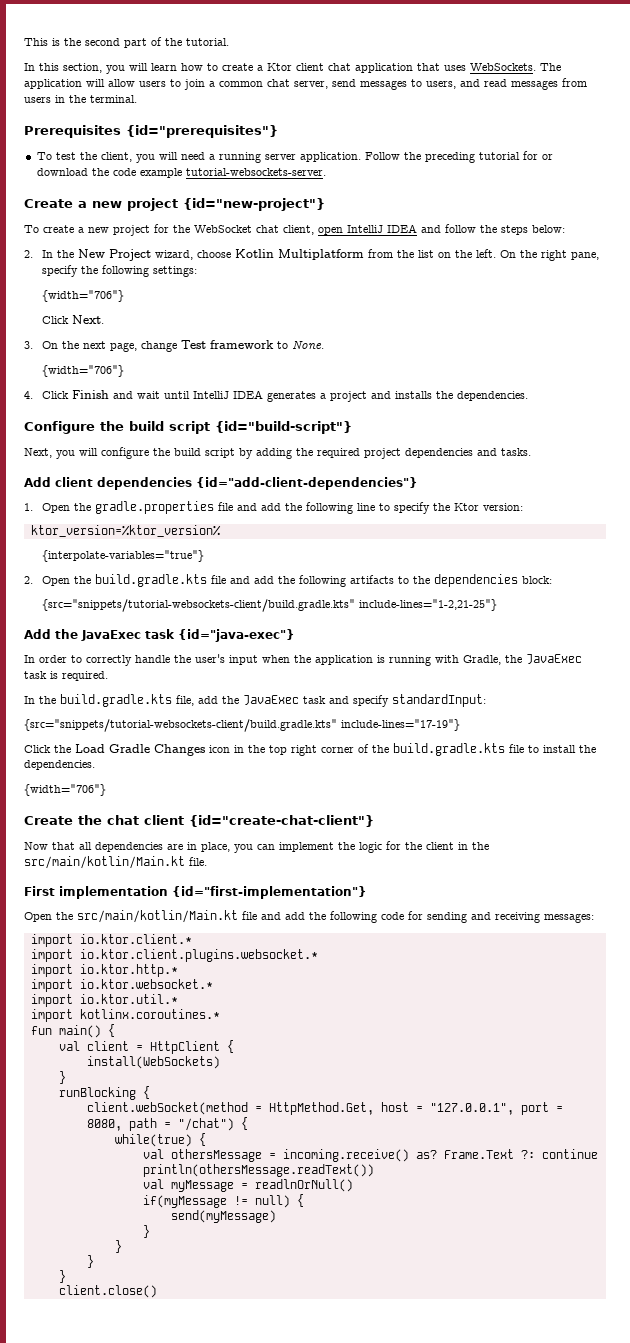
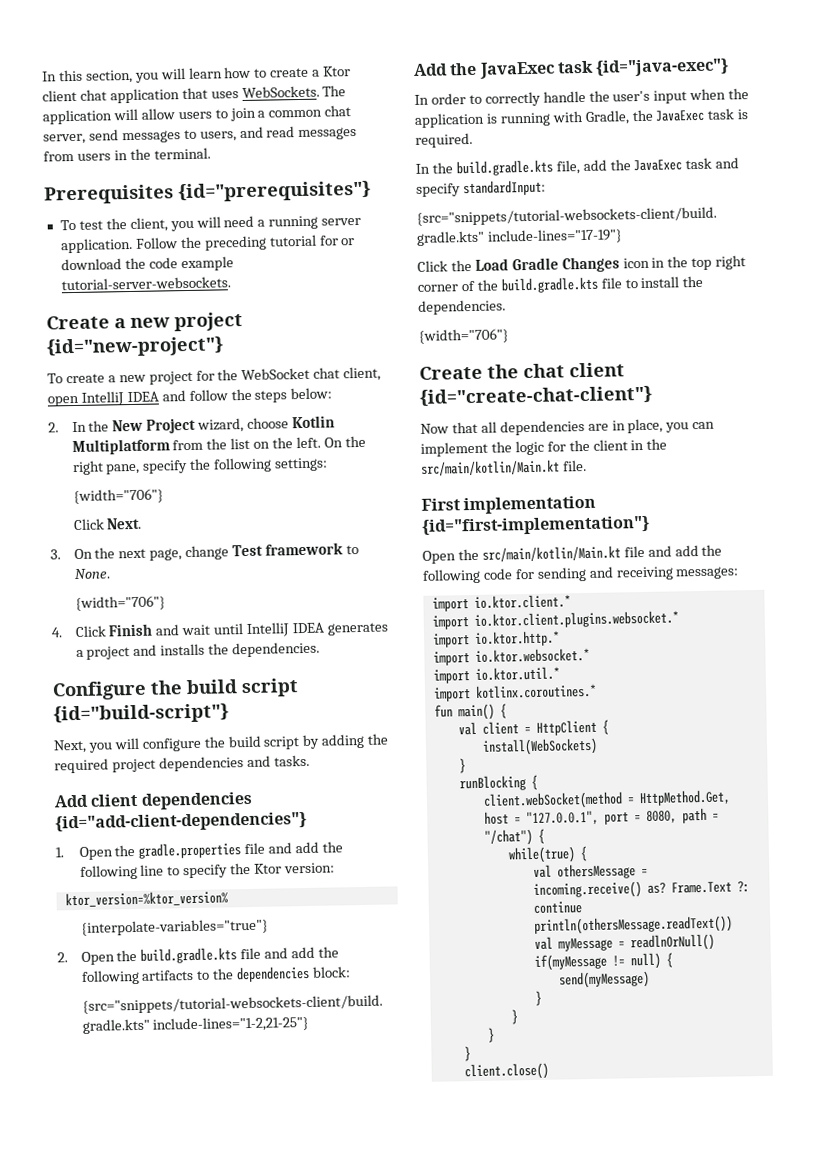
[24,37,229,48] This is the second part of the tutorial. // -> (42, 76) none
[185,168,326,176] tutorial-websockets-server. -> [60,276,231,291] tutorial-server-websockets.

